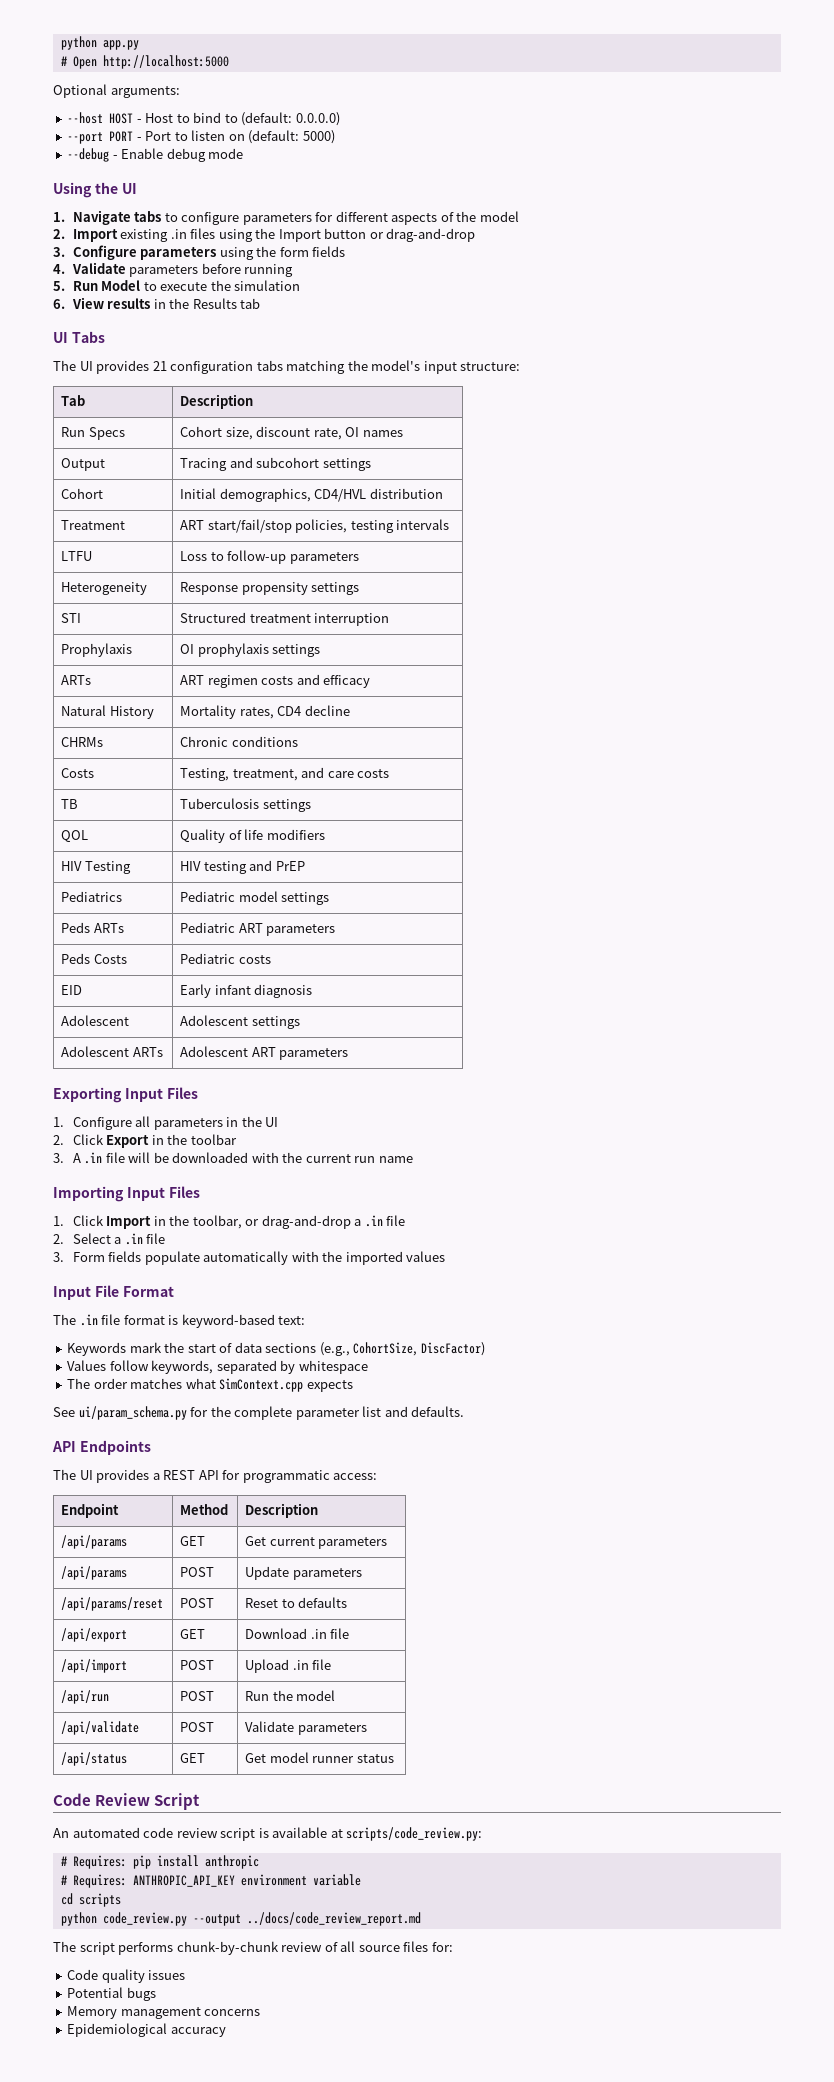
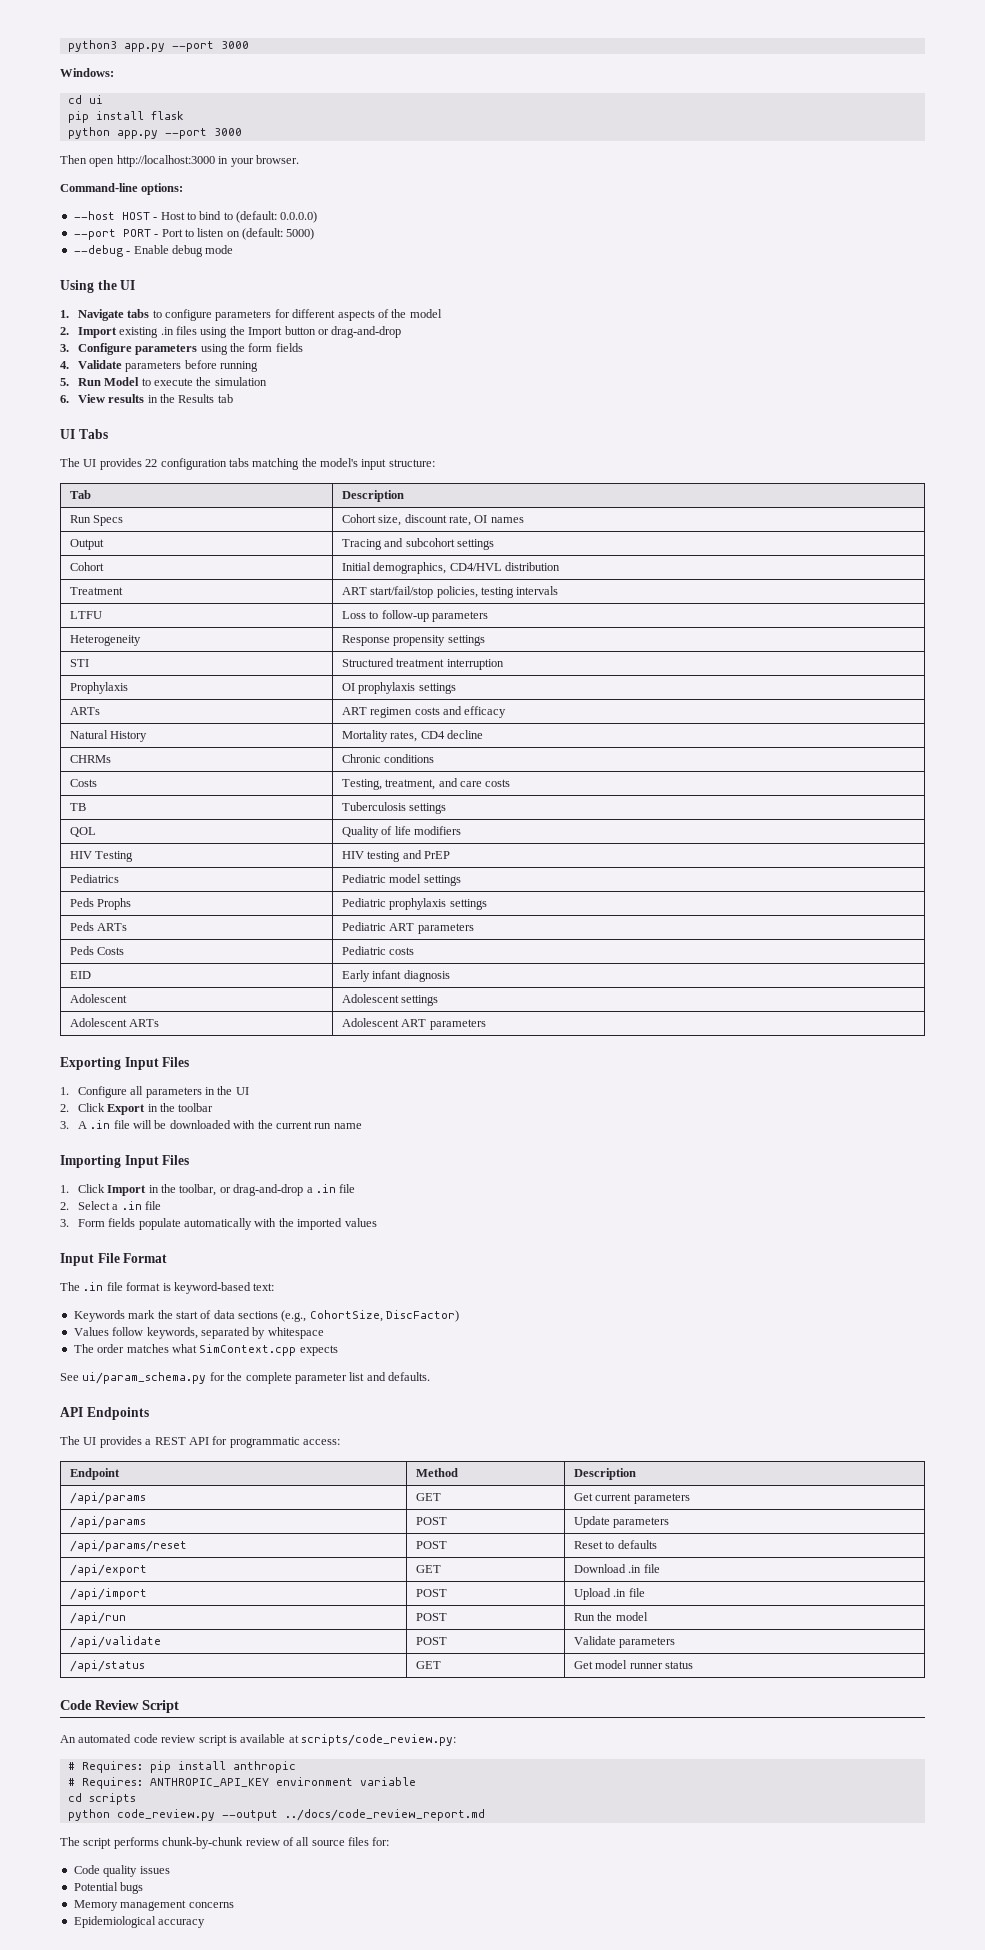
[60,36,139,50] [60,55,229,69] [53,84,180,98] python app.py // # Open http://localhost:5000 // Optional arguments: -> [67,40,249,52] [60,68,114,77] [67,95,103,104] [67,111,184,123] [67,127,242,139] [60,155,299,167] [60,183,184,195] python3 app.py --port 3000 // Windows: // cd ui // pip install flask // python app.py --port 3000 // Then open http://localhost:3000 in your browser. // Command-line options:
[152,361,167,371] 21 -> [145,459,158,467] 22
(330, 898) none -> [69,898,132,910] [341,898,487,910] // Peds Prophs | Pediatric prophylaxis settings

